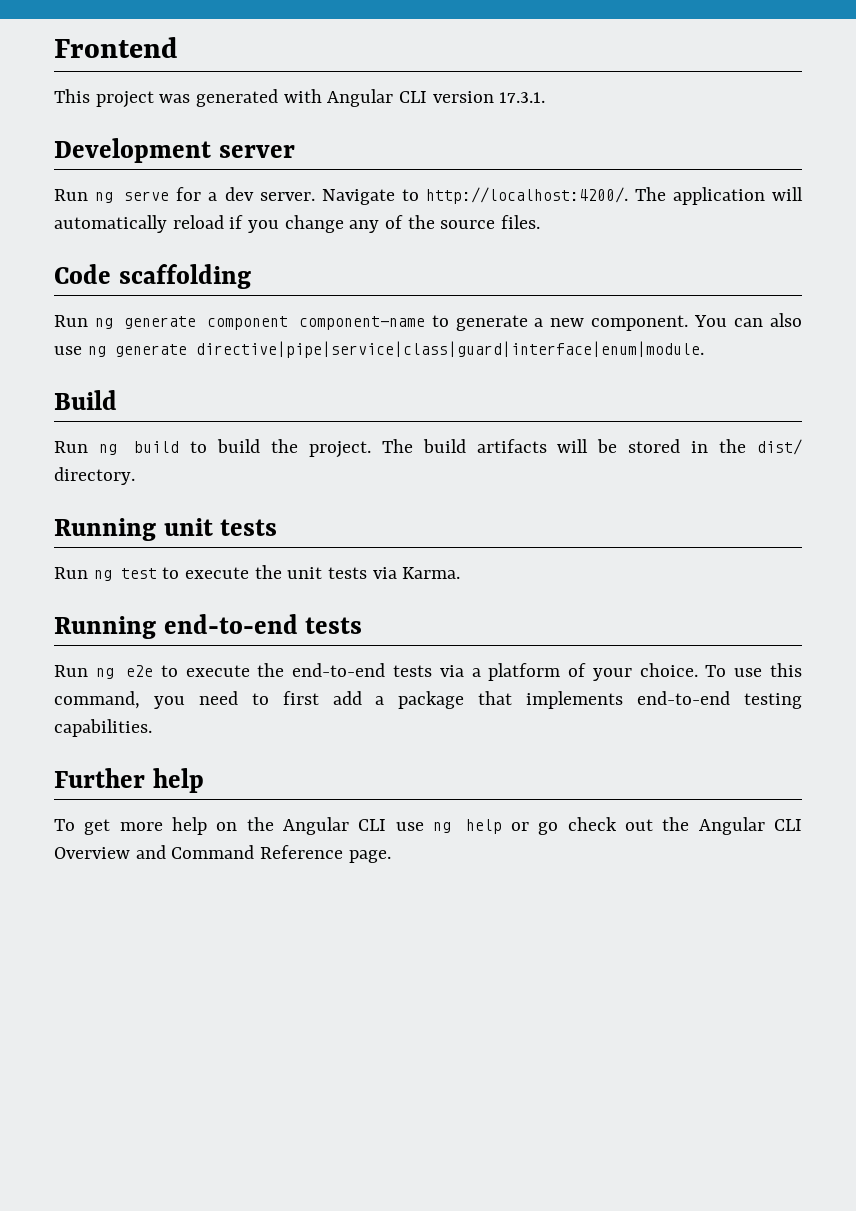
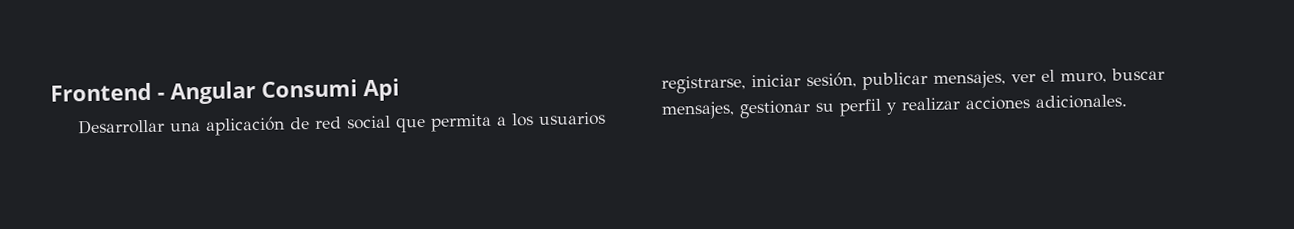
[54,89,546,108] [54,138,295,163] [54,187,803,205] [54,215,541,233] [54,264,251,289] [54,313,802,331] [54,341,704,358] [54,390,117,410] [54,439,802,458] [54,467,135,485] [54,518,278,541] [54,565,461,581] [54,614,363,639] [54,663,802,681] [54,691,802,709] [54,719,152,737] [54,768,204,793] [54,817,802,835] [54,845,391,863] // This project was generated with Angular CLI version 17.3.1. // Development server // Run ng serve for a dev server. Navigate to http://localhost:4200/. The application will automatically reload if you change any of the source files. // Code scaffolding // Run ng generate component component-name to generate a new component. You can also use ng generate directive|pipe|service|class|guard|interface|enum|module. // Build // Run ng build to build the project. The build artifacts will be stored in the dist/ directory. // Running unit tests // Run ng test to execute the unit tests via Karma. // Running end-to-end tests // Run ng e2e to execute the end-to-end tests via a platform of your choice. To use this command, you need to first add a package that implements end-to-end testing capabilities. // Further help // To get more help on the Angular CLI use ng help or go check out the Angular CLI Overview and Command Reference page. -> [157,78,400,105] [77,111,606,136] [661,67,1165,94] [661,94,1127,120] - Angular Consumi Api // Desarrollar una aplicación de red social que permita a los usuarios registrarse, iniciar sesión, publicar mensajes, ver el muro, buscar mensajes, gestionar su perfil y realizar acciones adicionales.

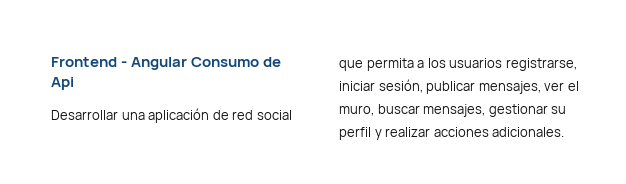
[261,79,358,98] Consumi -> [191,57,282,67] Consumo de

